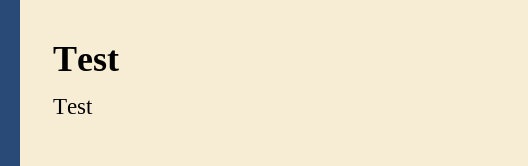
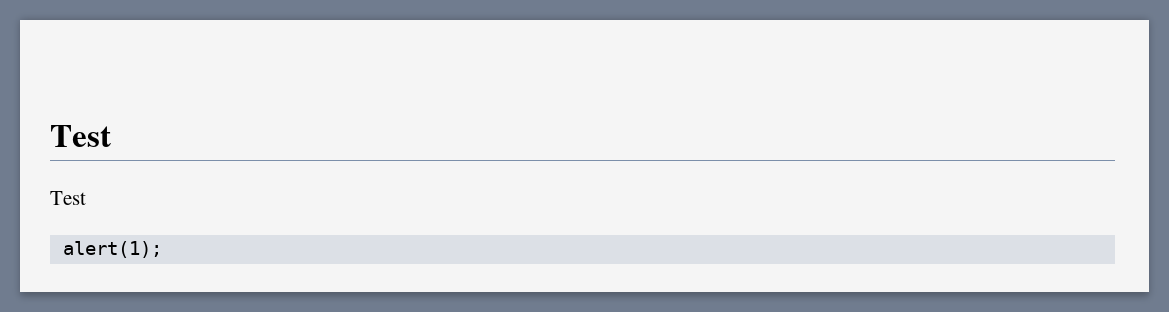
(93, 106) none -> [62,241,162,258] // alert(1);

